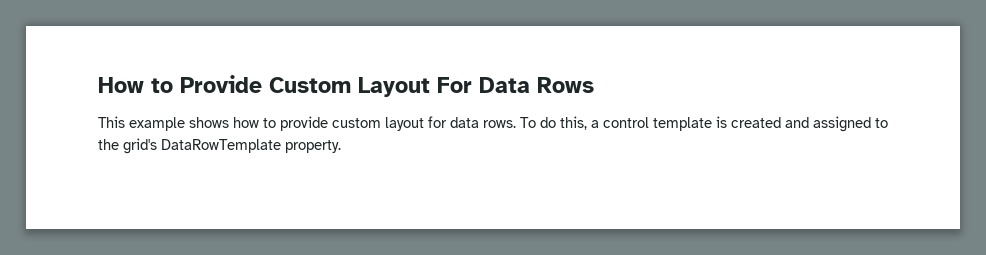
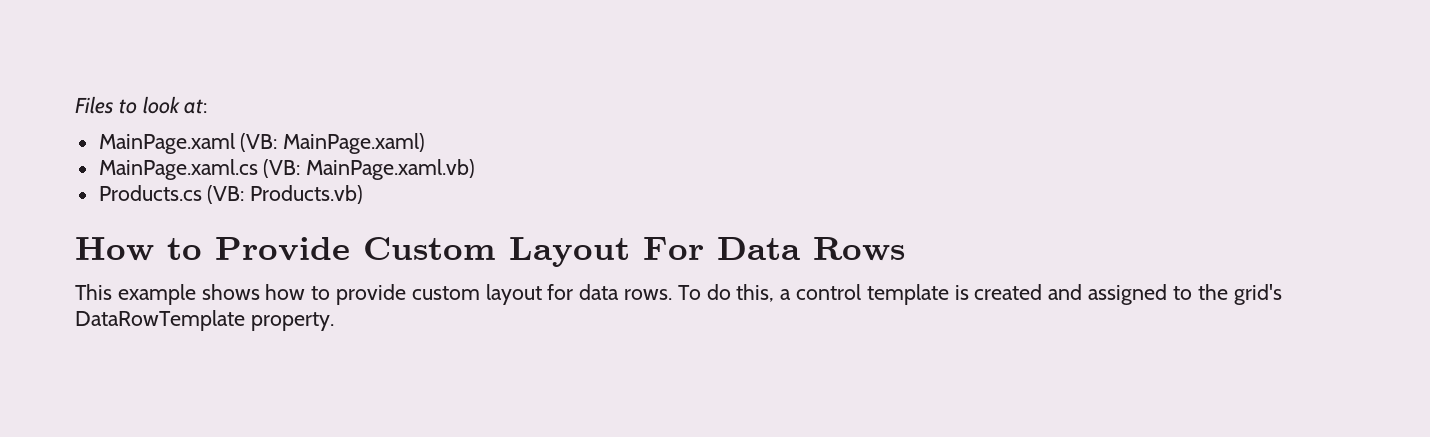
(98, 85) none -> [75,96,208,114] [98,133,426,154] [98,159,476,180] [98,185,364,204] Files to look at: // MainPage.xaml (VB: MainPage.xaml) // MainPage.xaml.cs (VB: MainPage.xaml.vb) // Products.cs (VB: Products.vb) //

